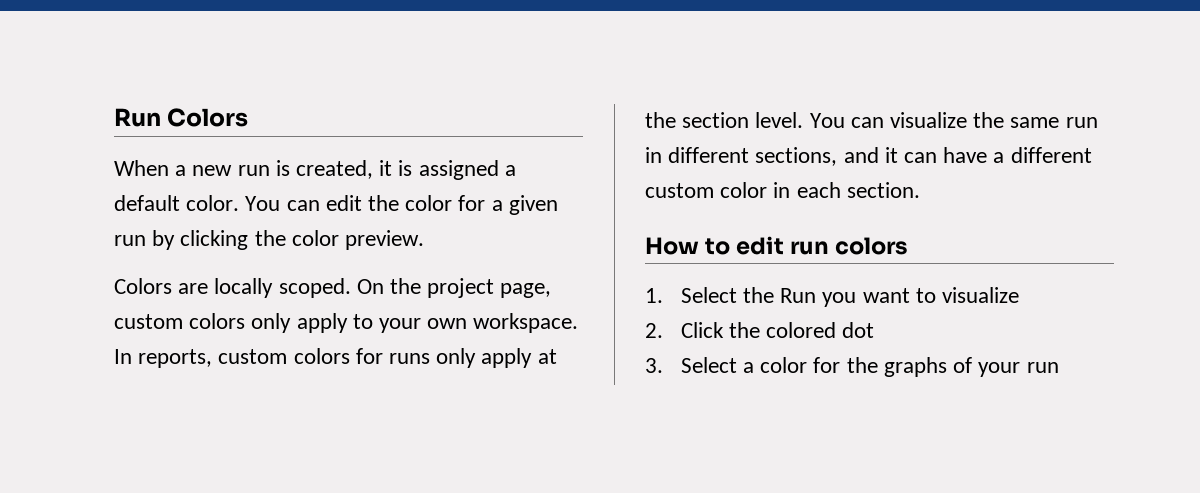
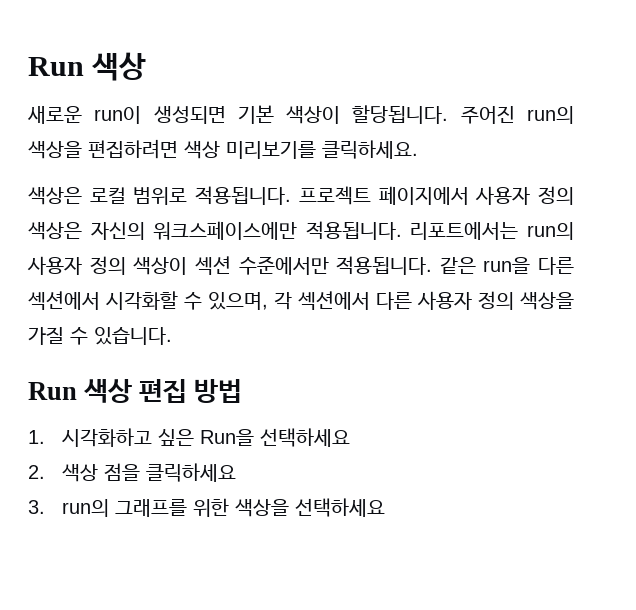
[114,108,249,127] [114,160,516,180] [114,195,558,215] [114,230,425,250] [114,278,552,298] [114,313,579,333] [114,348,557,368] [645,112,1098,128] [645,147,1092,166] [645,182,920,198] [645,236,909,255] [645,287,1020,307] [645,322,875,338] [645,357,1059,377] Run Colors // When a new run is created, it is assigned a default color. You can edit the color for a given run by clicking the color preview. // Colors are locally scoped. On the project page, custom colors only apply to your own workspace. In reports, custom colors for runs only apply at the section level. You can visualize the same run in different sections, and it can have a different custom color in each section. // How to edit run colors // 1. Select the Run you want to visualize // 2. Click the colored dot // 3. Select a color for the graphs of your run -> [28,52,147,81] [27,105,574,124] [28,139,418,159] [28,186,574,205] [28,221,574,240] [27,256,574,275] [28,291,574,310] [28,327,172,345] [28,379,243,403] [28,428,350,447] [28,463,236,482] [28,498,385,517] Run 색상 // 새로운 run이 생성되면 기본 색상이 할당됩니다. 주어진 run의 색상을 편집하려면 색상 미리보기를 클릭하세요. // 색상은 로컬 범위로 적용됩니다. 프로젝트 페이지에서 사용자 정의 색상은 자신의 워크스페이스에만 적용됩니다. 리포트에서는 run의 사용자 정의 색상이 섹션 수준에서만 적용됩니다. 같은 run을 다른 섹션에서 시각화할 수 있으며, 각 섹션에서 다른 사용자 정의 색상을 가질 수 있습니다. // Run 색상 편집 방법 // 1. 시각화하고 싶은 Run을 선택하세요 // 2. 색상 점을 클릭하세요 // 3. run의 그래프를 위한 색상을 선택하세요

